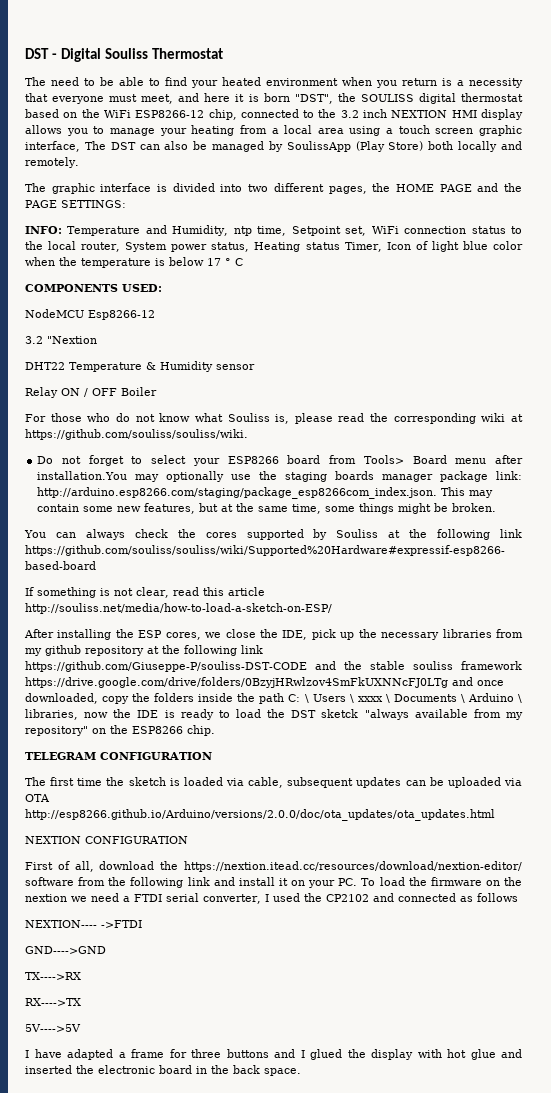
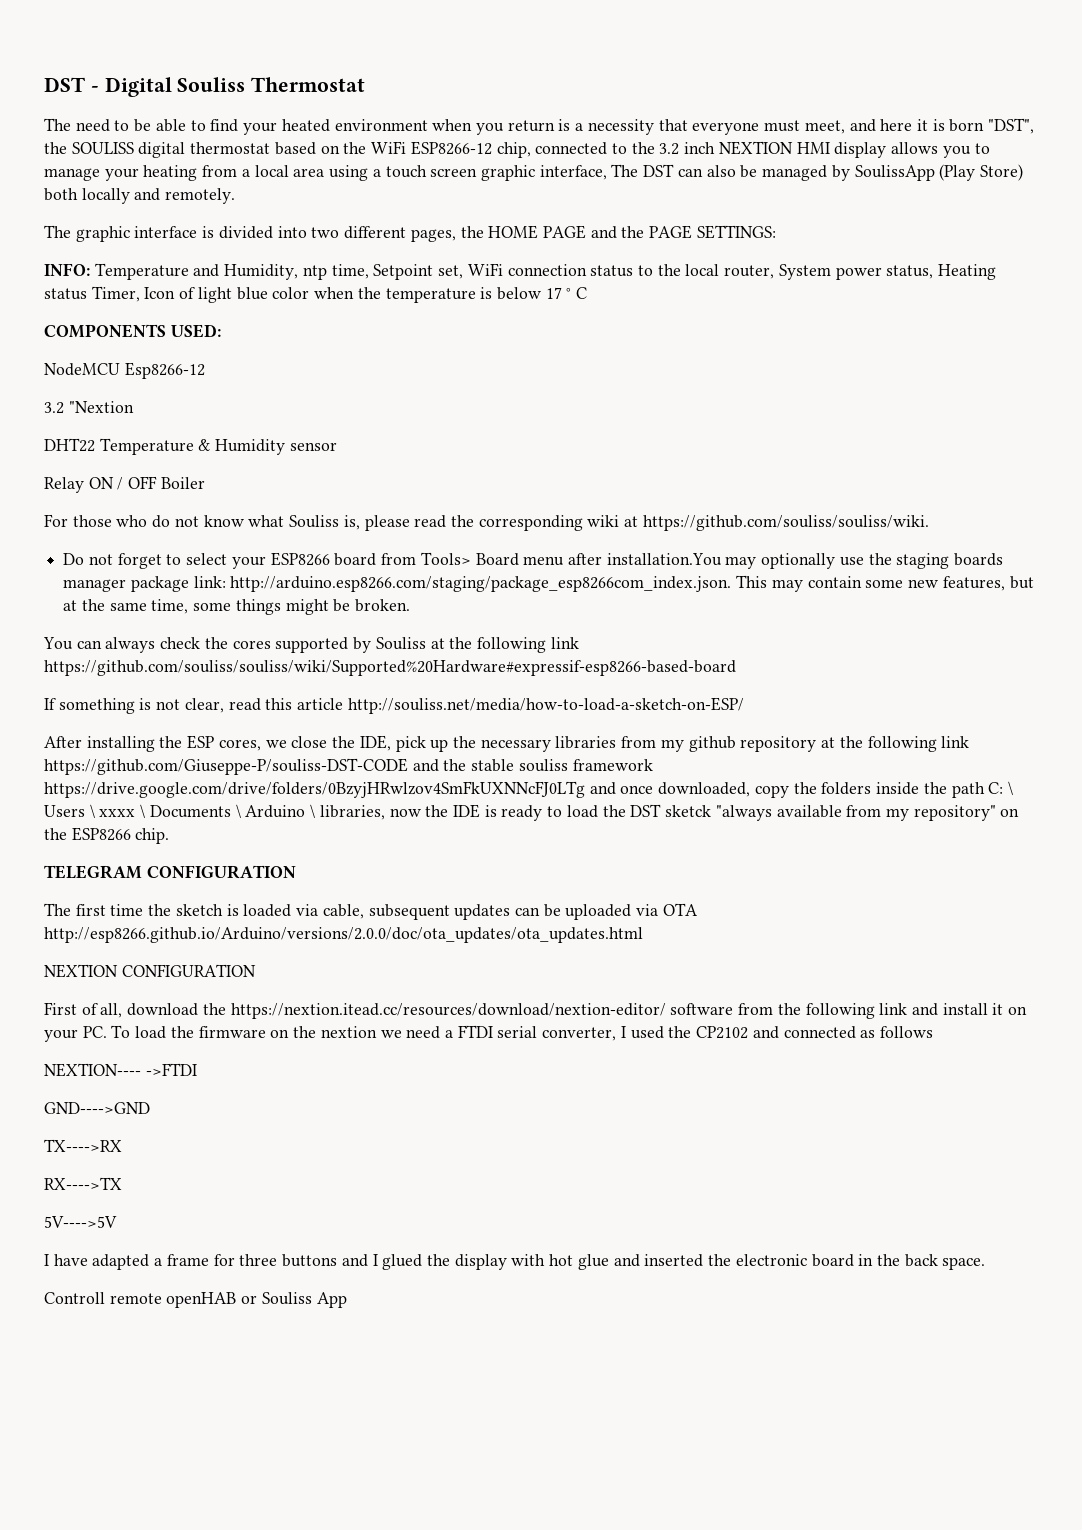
(301, 1072) none -> [44,1292,347,1308] // Controll remote openHAB or Souliss App

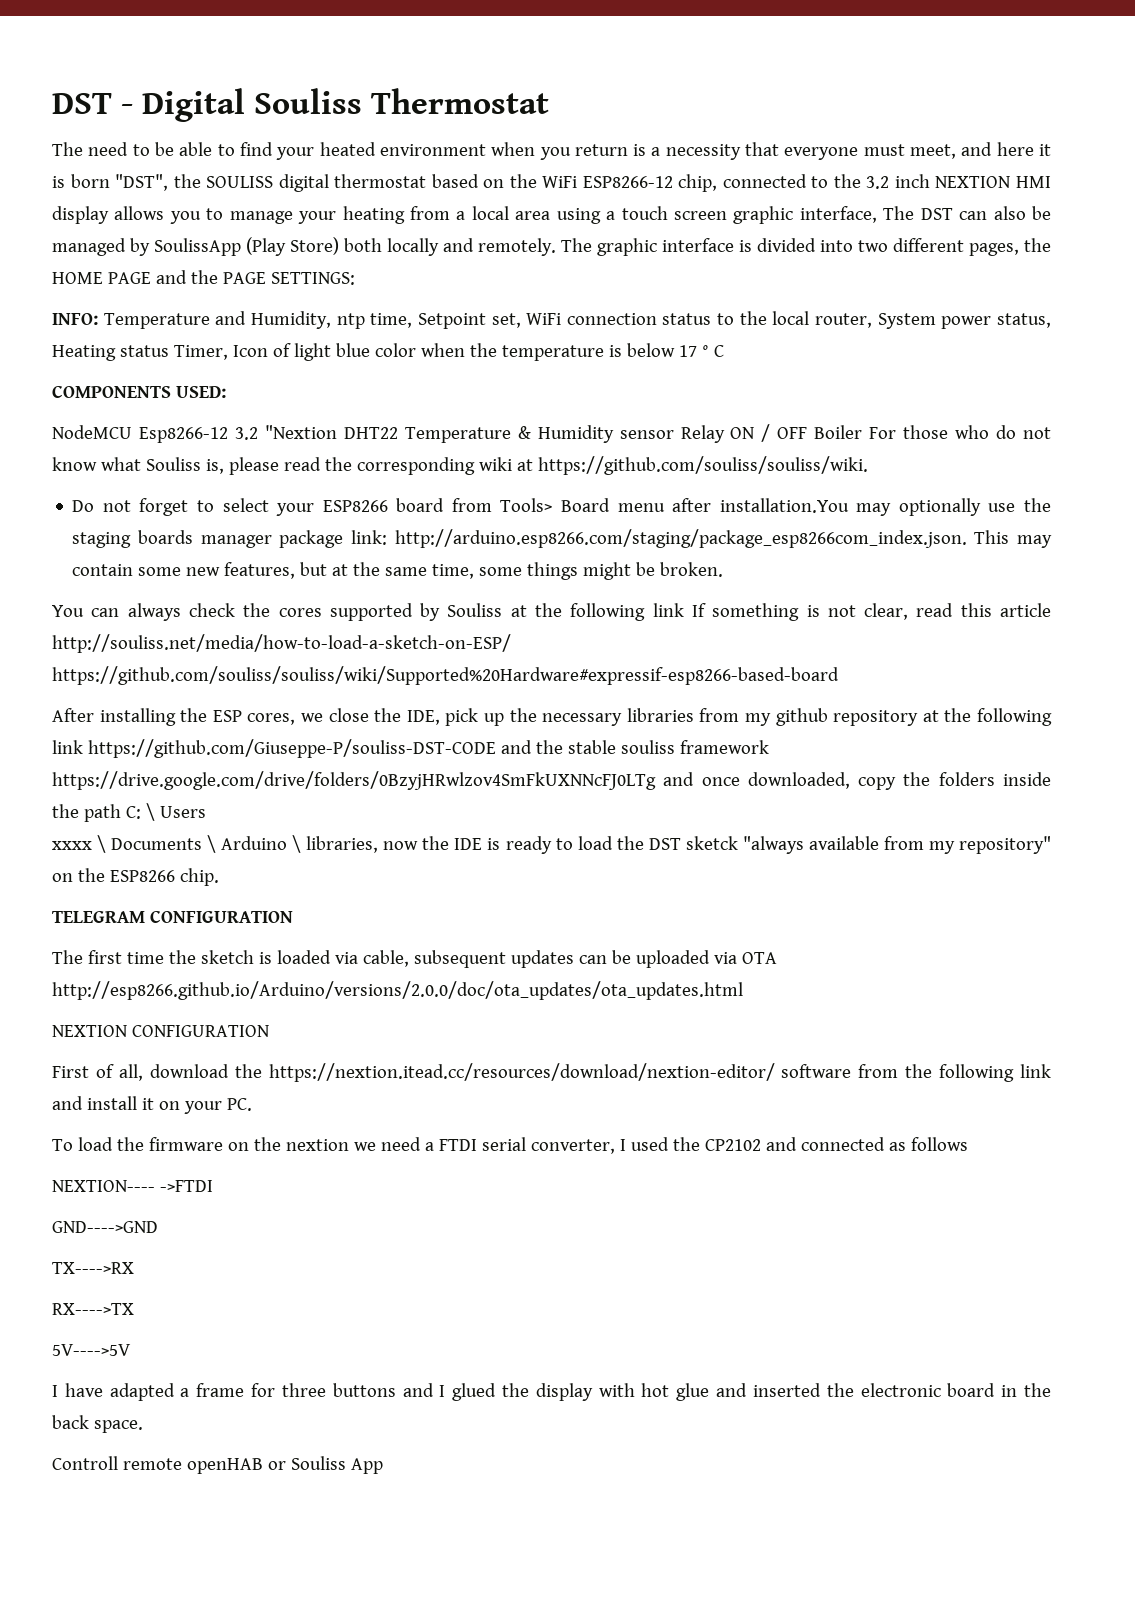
(236, 196) // -> (556, 247) none
(205, 370) // -> (228, 435) none
(134, 407) // -> (337, 432) none
(337, 446) // -> (674, 434) none
(205, 483) // -> (863, 432) none
[44,660,736,676] https://github.com/souliss/souliss/wiki/Supported%20Hardware#expressif-esp8266-based-board // -> (684, 610) none
(744, 705) none -> [52,666,839,685] https://github.com/souliss/souliss/wiki/Supported%20Hardware#expressif-esp8266-based-board
[89,804,95,818] \ -> (206, 812) //
(107, 1032) none -> (252, 1104) //

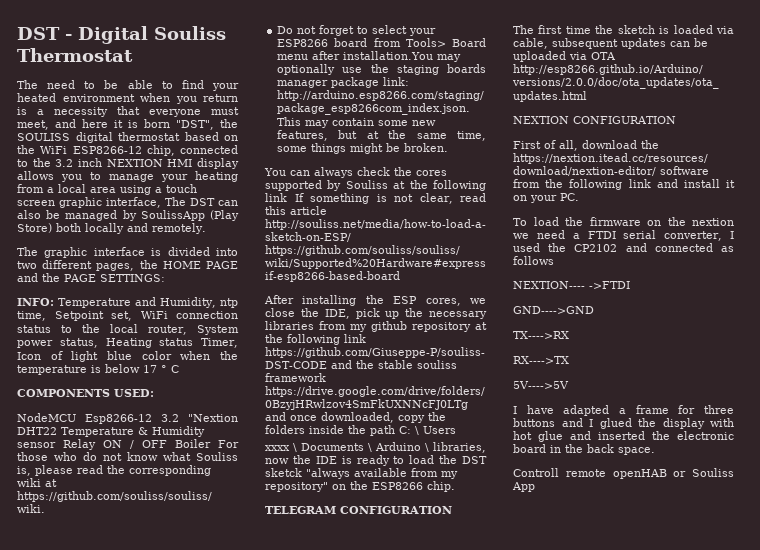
(556, 247) none -> (206, 228) //

